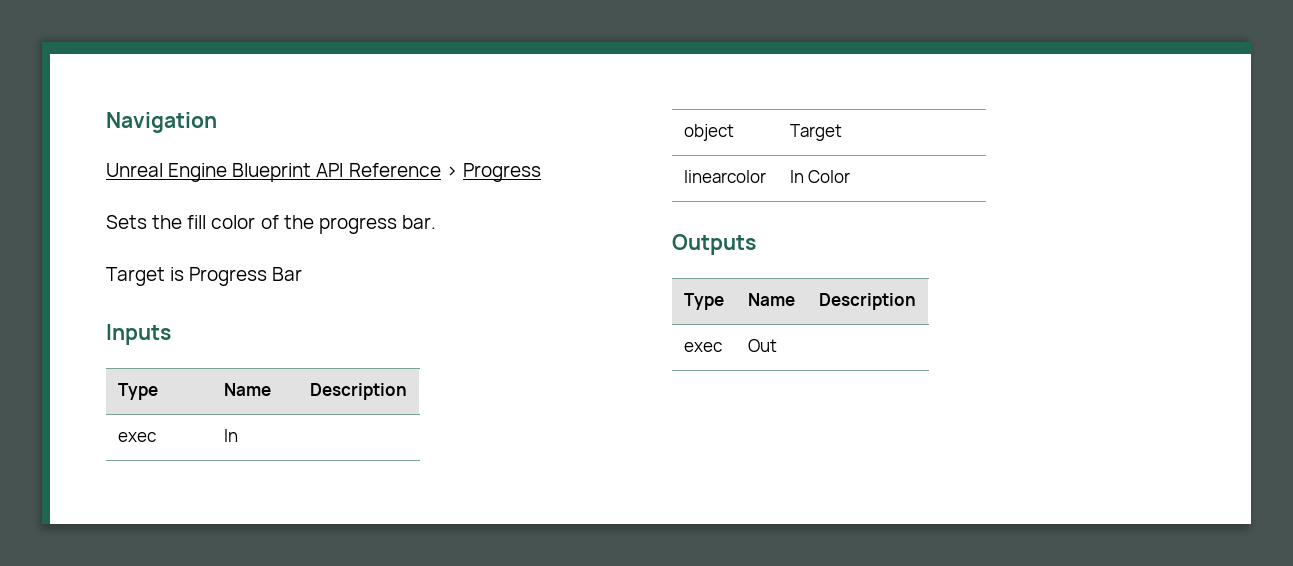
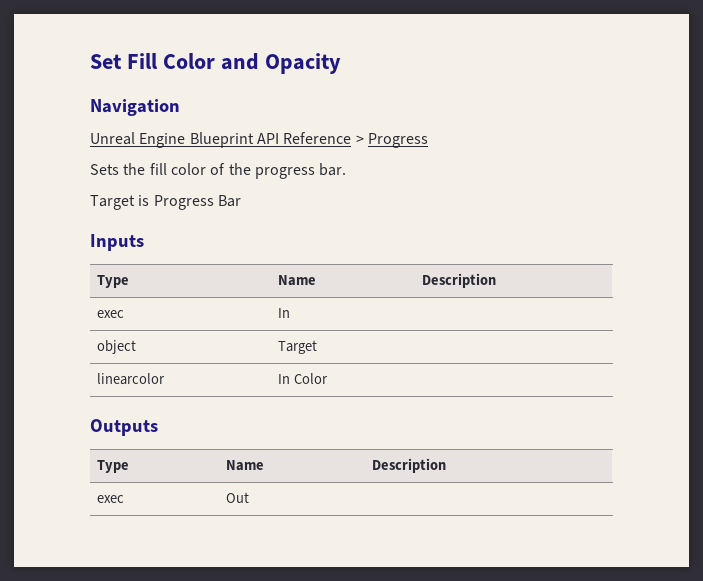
(106, 122) none -> [90,53,341,74] Set Fill Color and Opacity //

